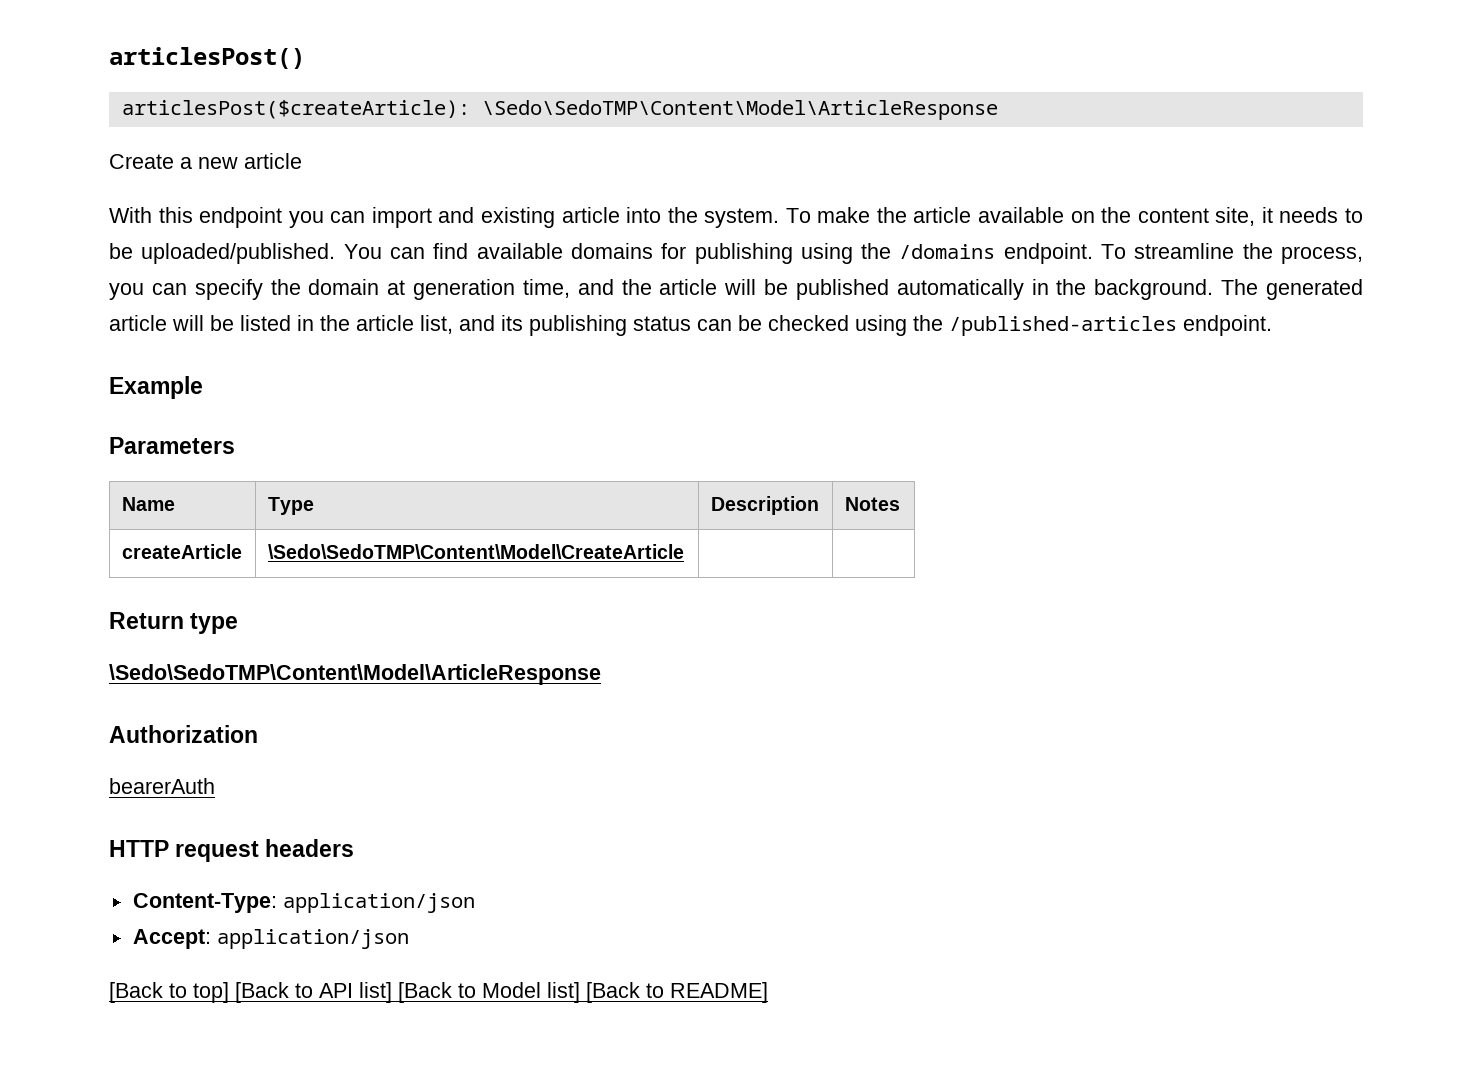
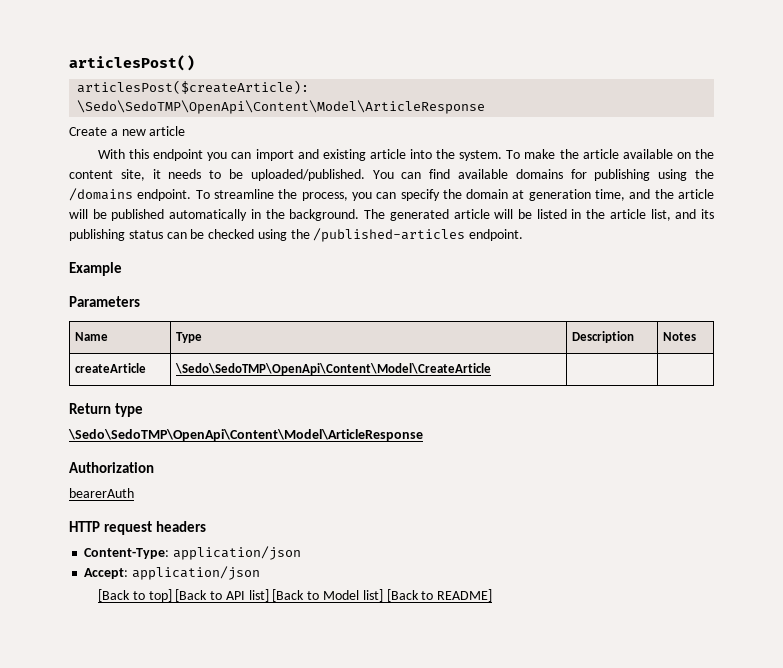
[481,100,998,120] \Sedo\SedoTMP\Content\Model\ArticleResponse -> [77,100,486,114] \Sedo\SedoTMP\OpenApi\Content\Model\ArticleResponse
[267,544,684,559] \Sedo\SedoTMP\Content\Model\CreateArticle -> [175,363,492,375] \Sedo\SedoTMP\OpenApi\Content\Model\CreateArticle
[109,664,601,685] \Sedo\SedoTMP\Content\Model\ArticleResponse -> [68,429,423,441] \Sedo\SedoTMP\OpenApi\Content\Model\ArticleResponse

